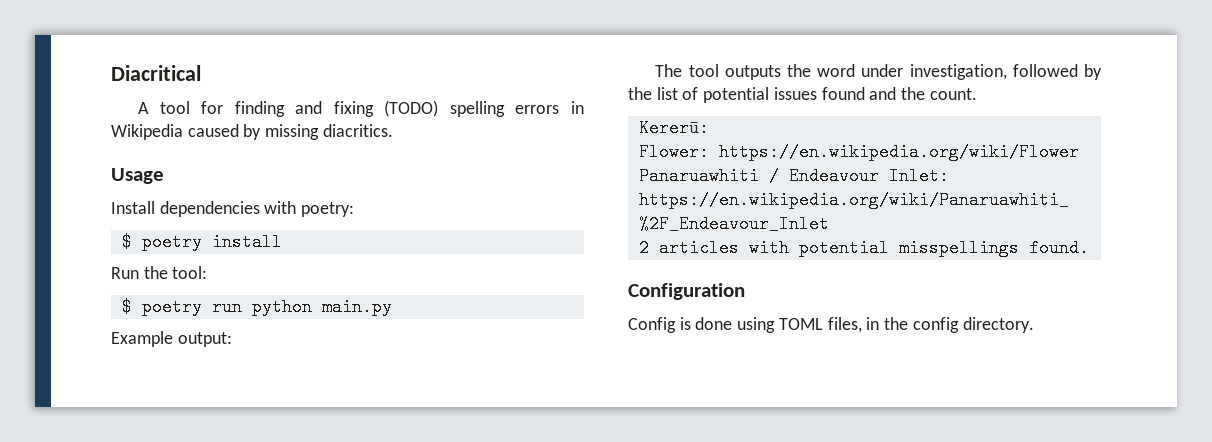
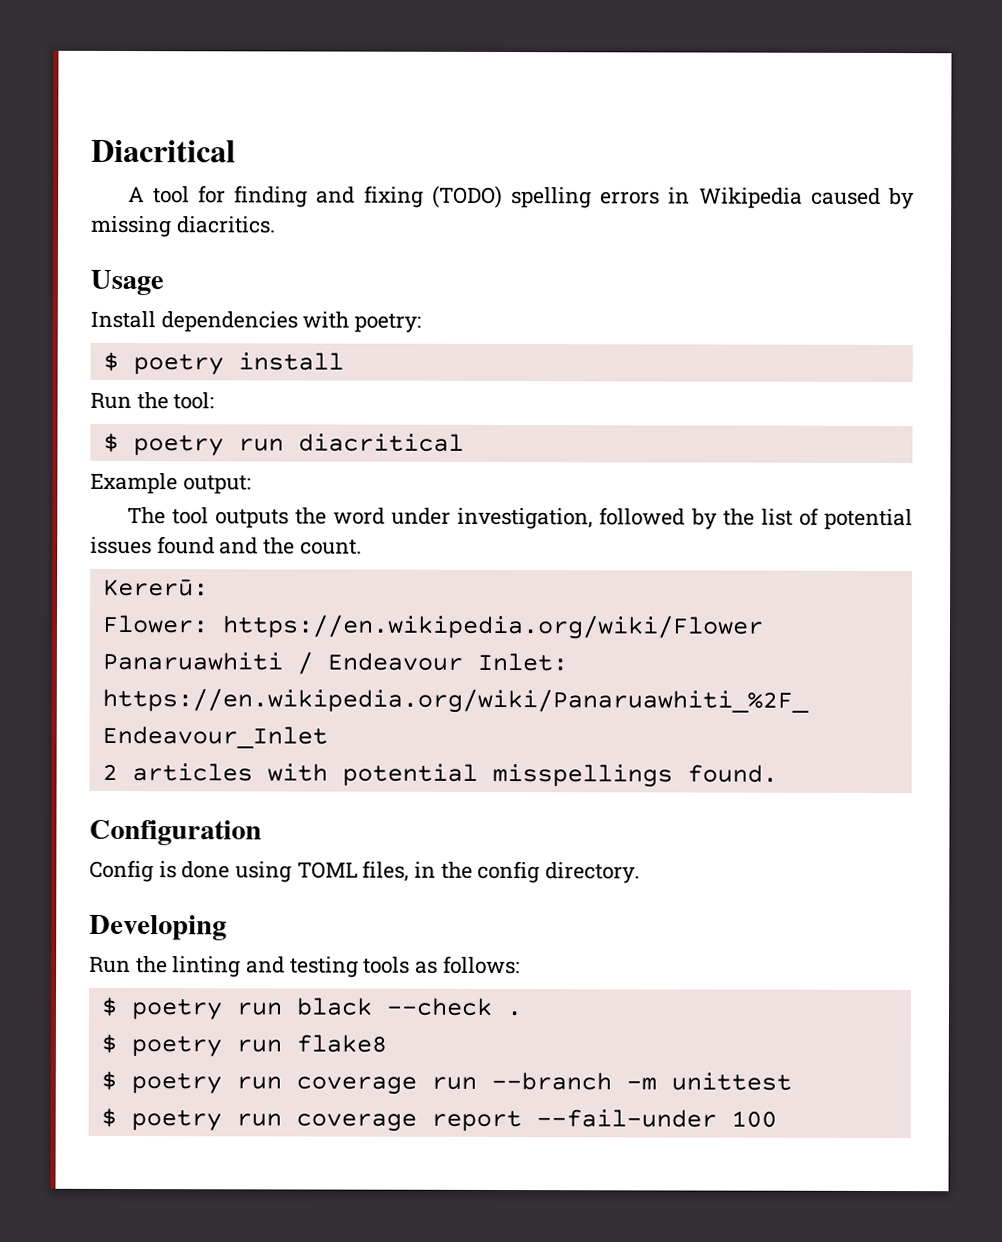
[251,298,392,316] python main.py -> [297,433,464,452] diacritical
(1034, 325) none -> [89,914,227,941] [89,955,520,978] [100,996,522,1021] [100,1033,387,1058] [100,1070,792,1095] [100,1107,777,1132] // Developing // Run the linting and testing tools as follows: // $ poetry run black --check . // $ poetry run flake8 // $ poetry run coverage run --branch -m unittest // $ poetry run coverage report --fail-under 100

